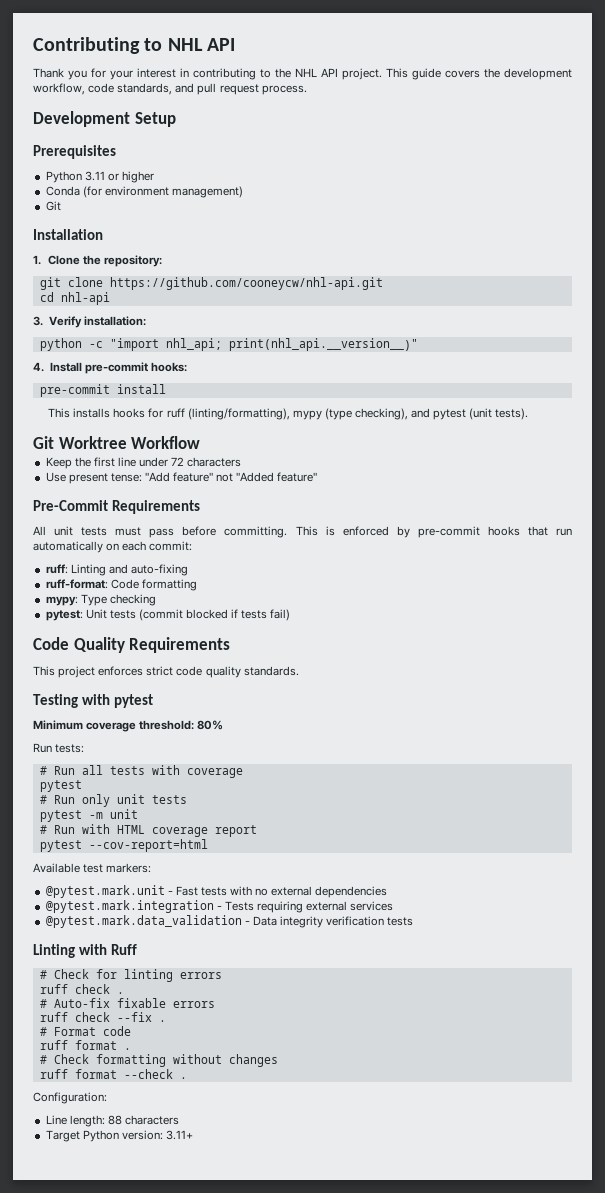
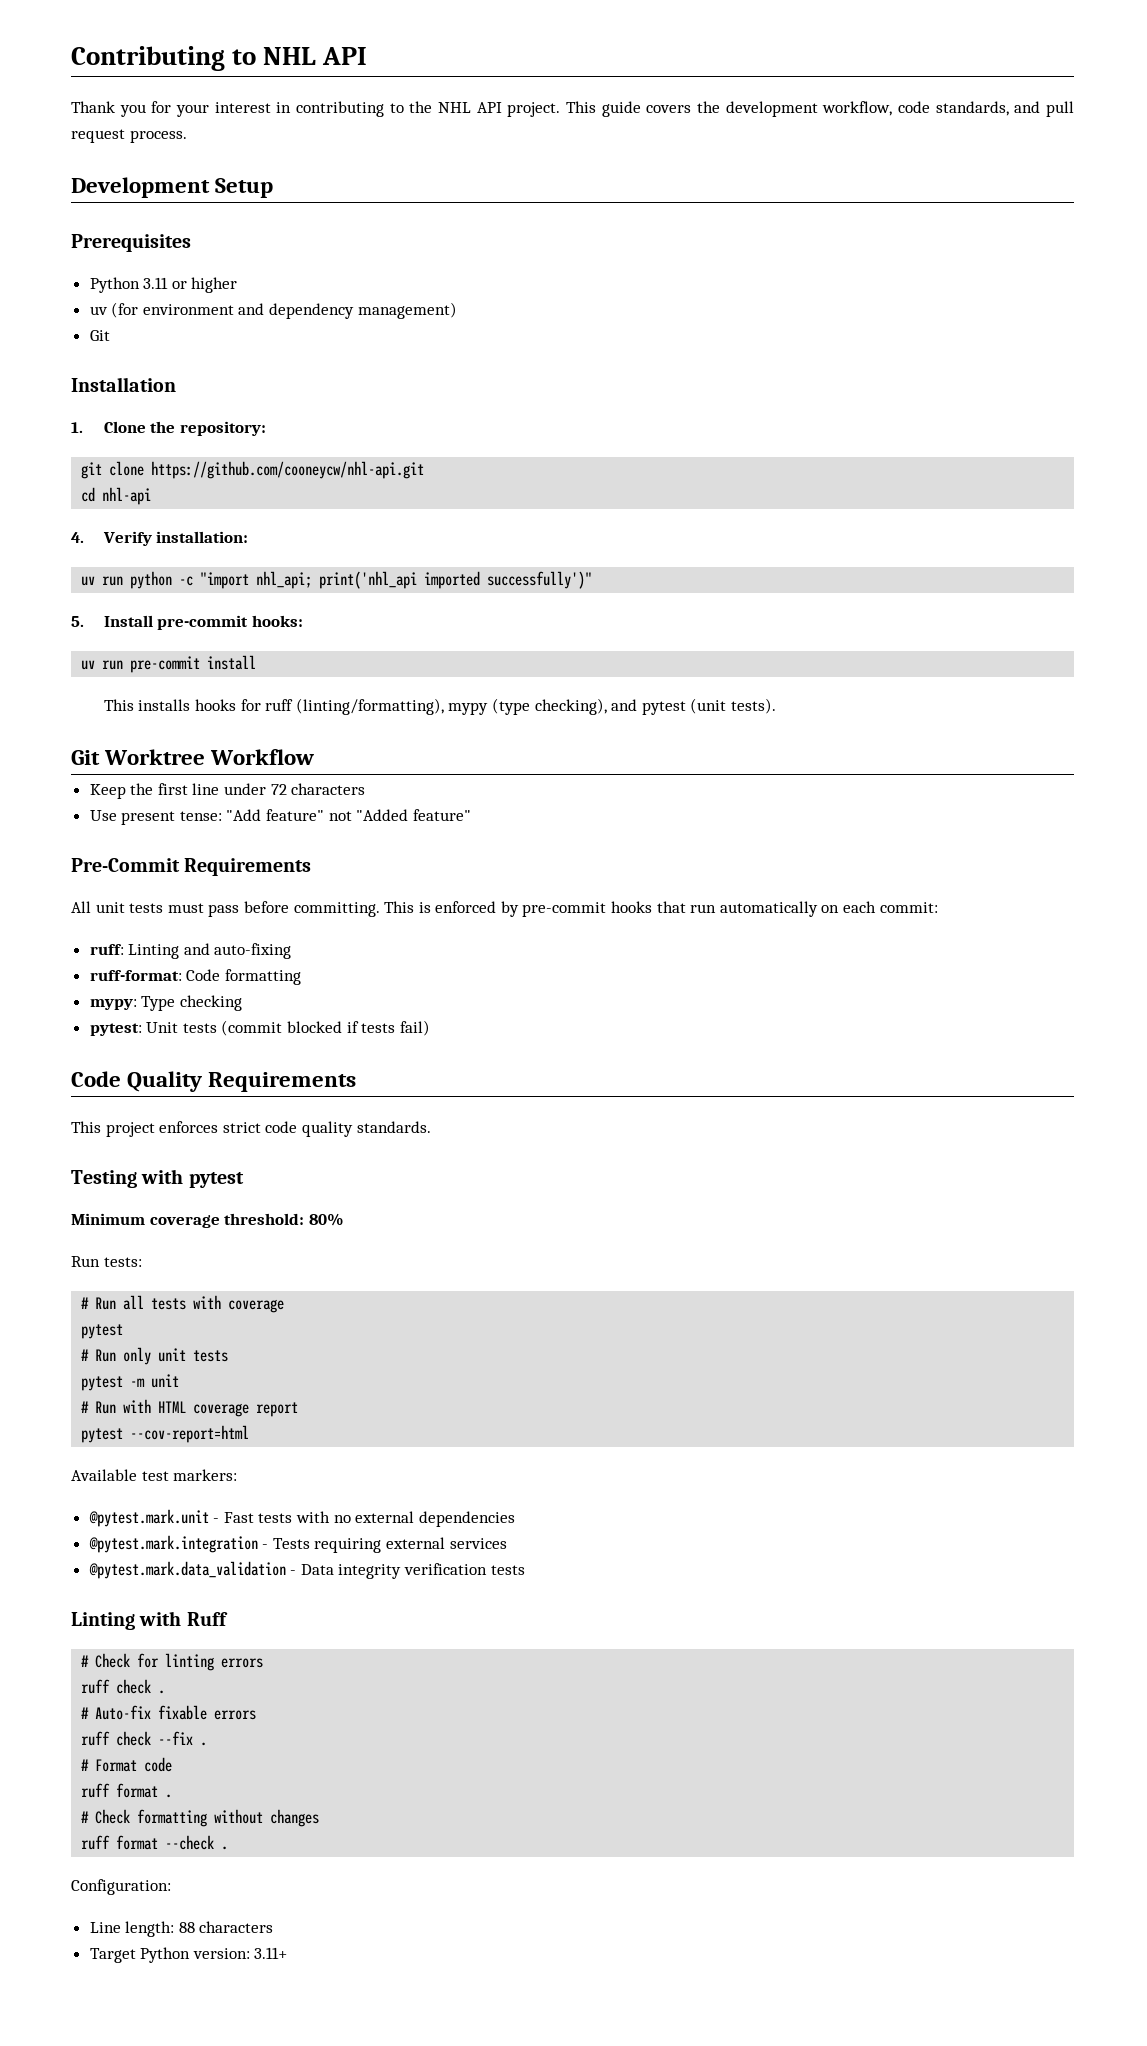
[45,186,80,196] Conda -> [89,306,108,315] uv
(169, 191) none -> [238,303,355,319] and dependency
[33,316,43,326] 3. -> [71,532,84,543] 4.
(146, 321) none -> [81,576,124,586] uv run
[228,338,418,351] [33,362,44,372] print(nhl_api.__version__)" // 4. -> [319,571,593,589] [71,616,84,627] print('nhl_api imported successfully')" // 5.
(187, 367) none -> [81,660,124,670] uv run

